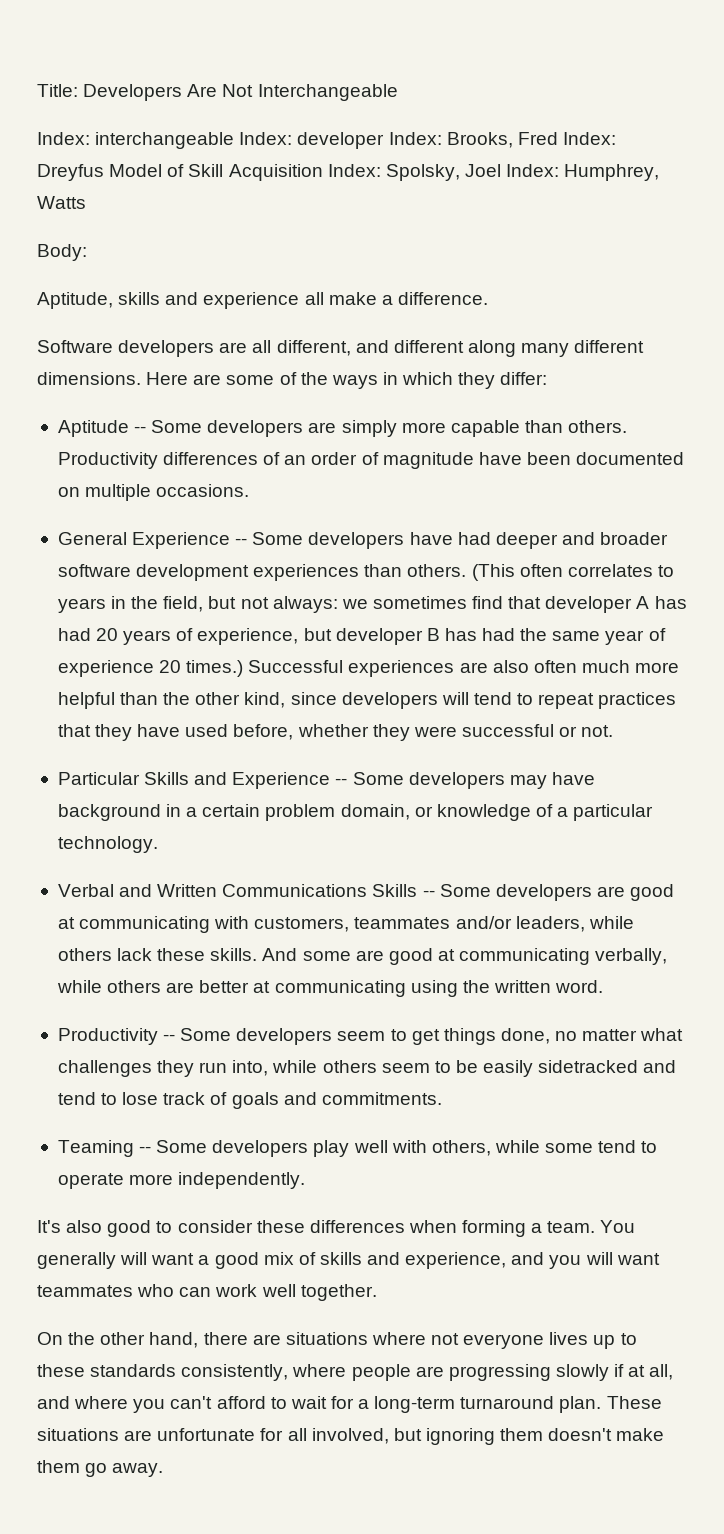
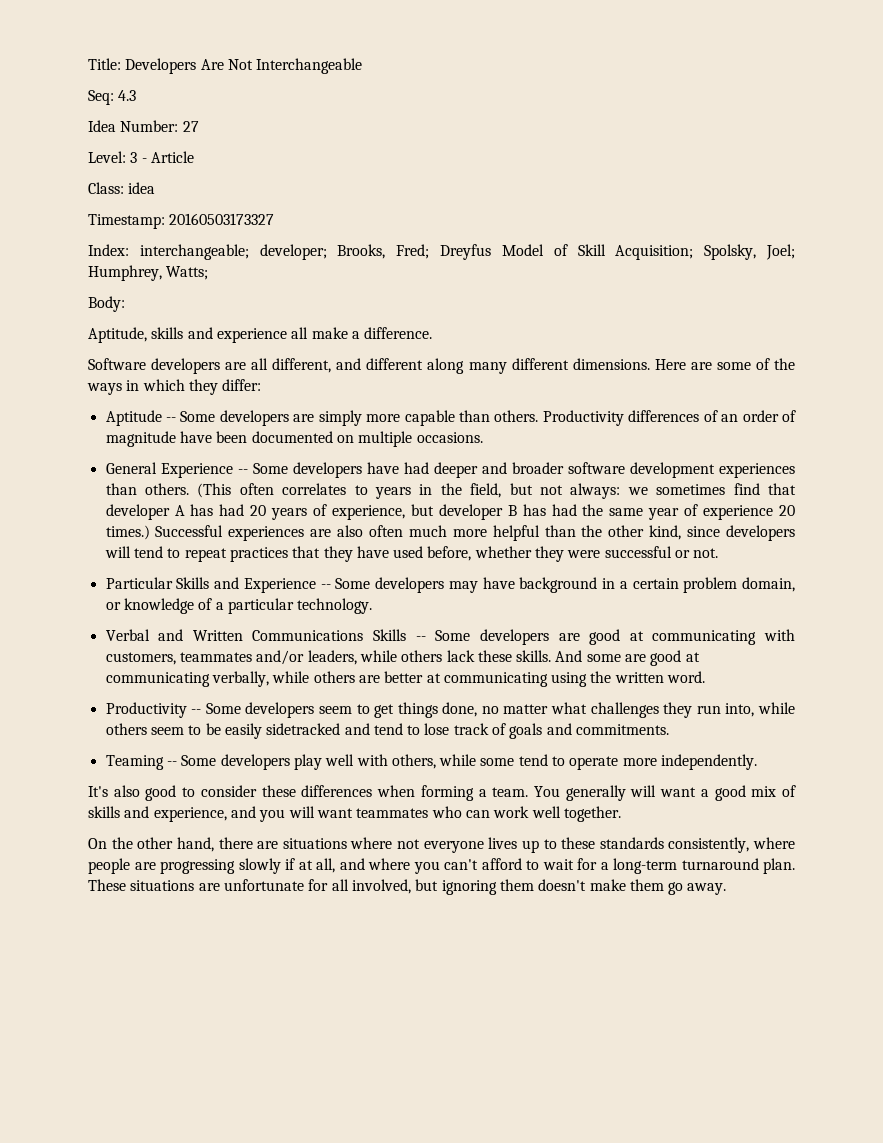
[37,132,616,149] [37,164,660,181] [37,196,86,209] Index: interchangeable Index: developer Index: Brooks, Fred Index: Dreyfus Model of Skill Acquisition Index: Spolsky, Joel Index: Humphrey, Watts -> [88,90,137,105] [88,120,199,132] [88,151,194,163] [88,182,156,194] [88,213,275,229] [88,244,796,260] [88,265,209,281] Seq: 4.3 // Idea Number: 27 // Level: 3 - Article // Class: idea // Timestamp: 20160503173327 // Index: interchangeable; developer; Brooks, Fred; Dreyfus Model of Skill Acquisition; Spolsky, Joel; Humphrey, Watts;

